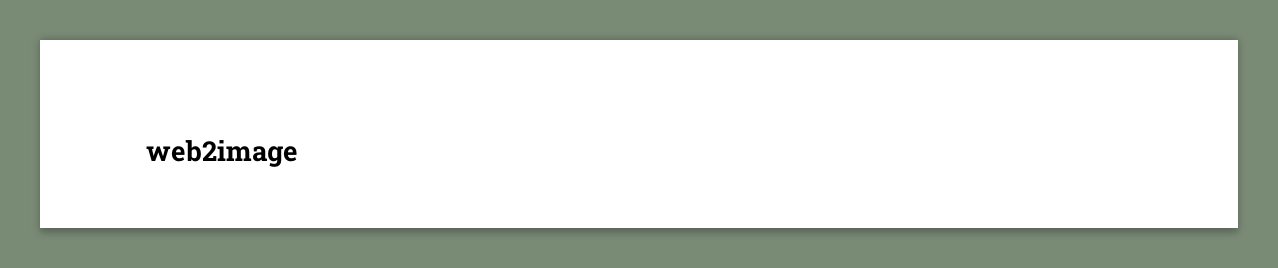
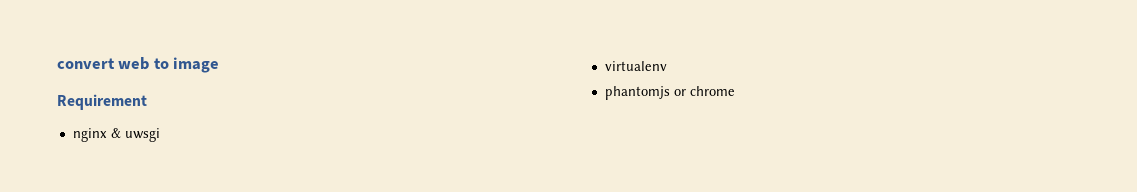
[146,140,298,167] web2image -> [57,57,220,73] [57,94,147,110] [72,128,160,142] [604,61,667,71] [604,86,735,100] convert web to image // Requirement // nginx & uwsgi // virtualenv // phantomjs or chrome

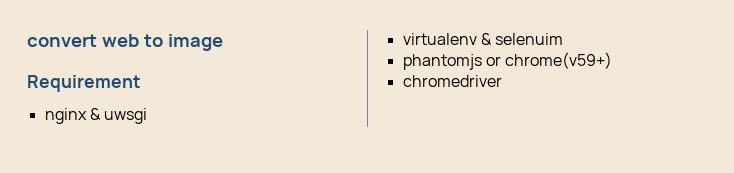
(667, 66) none -> [480,33,564,45] & selenuim
[689,86,735,96] chrome -> [505,52,613,69] [402,75,502,87] chrome(v59+) // chromedriver

